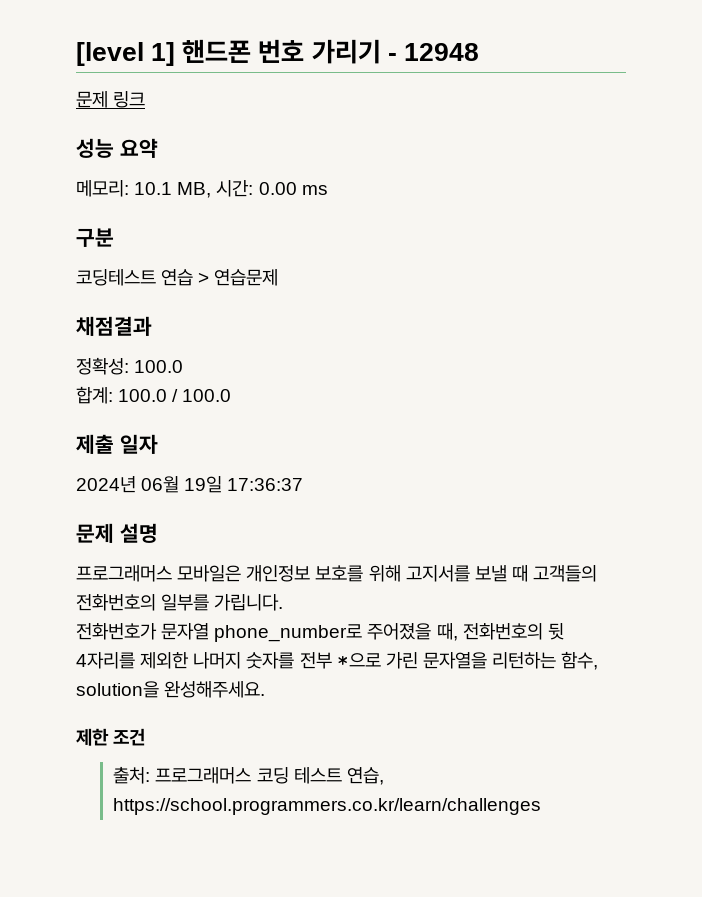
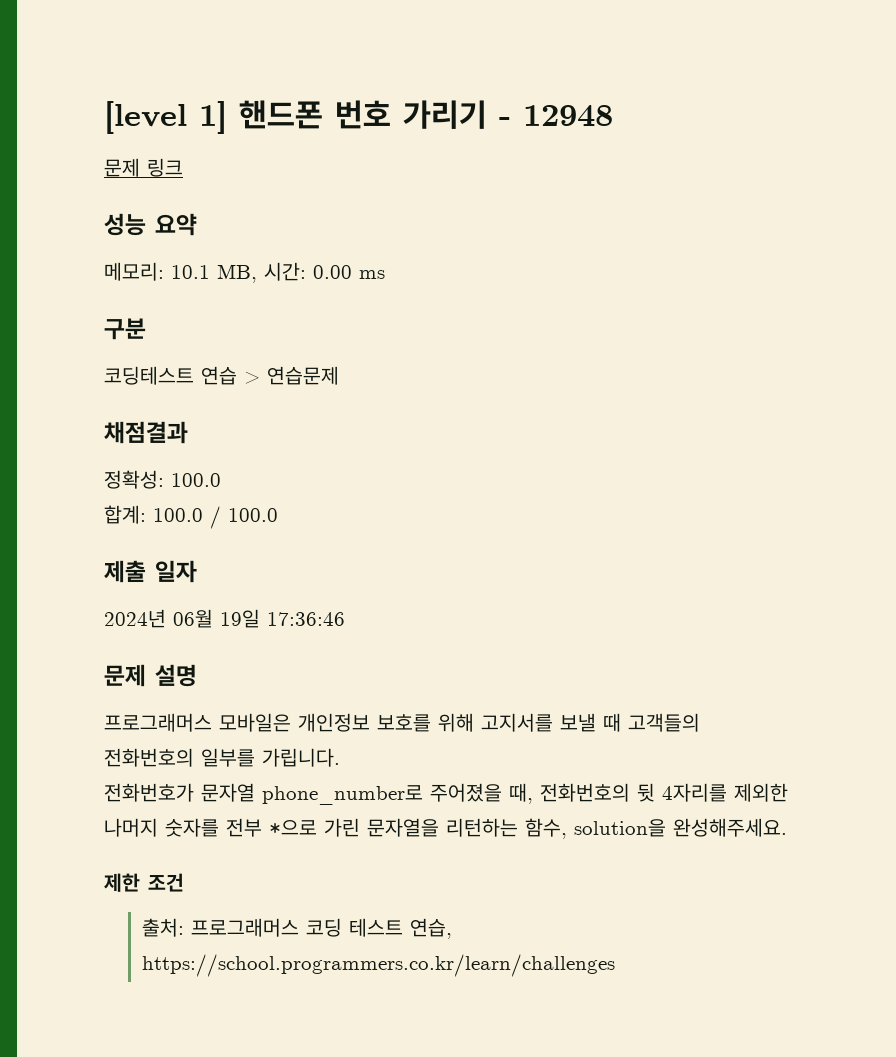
[227,478,304,491] 17:36:37 -> [267,612,345,626] 17:36:46

